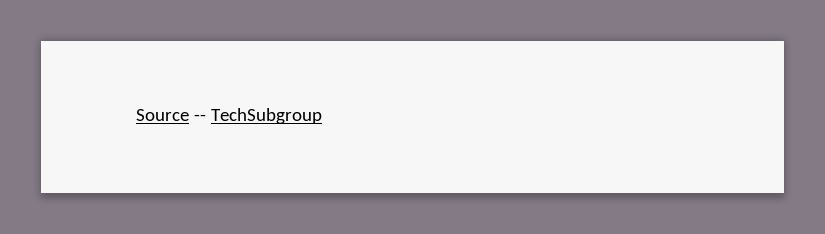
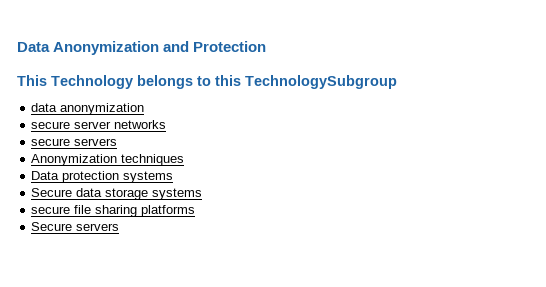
[136,108,322,124] Source -- TechSubgroup -> [17,41,267,55] [17,75,397,89] [31,103,145,115] [31,120,167,129] [31,138,118,146] [31,154,185,166] [31,171,174,183] [31,188,203,200] [31,205,196,217] [31,222,120,231] Data Anonymization and Protection // This Technology belongs to this TechnologySubgroup // data anonymization // secure server networks // secure servers // Anonymization techniques // Data protection systems // Secure data storage systems // secure file sharing platforms // Secure servers

